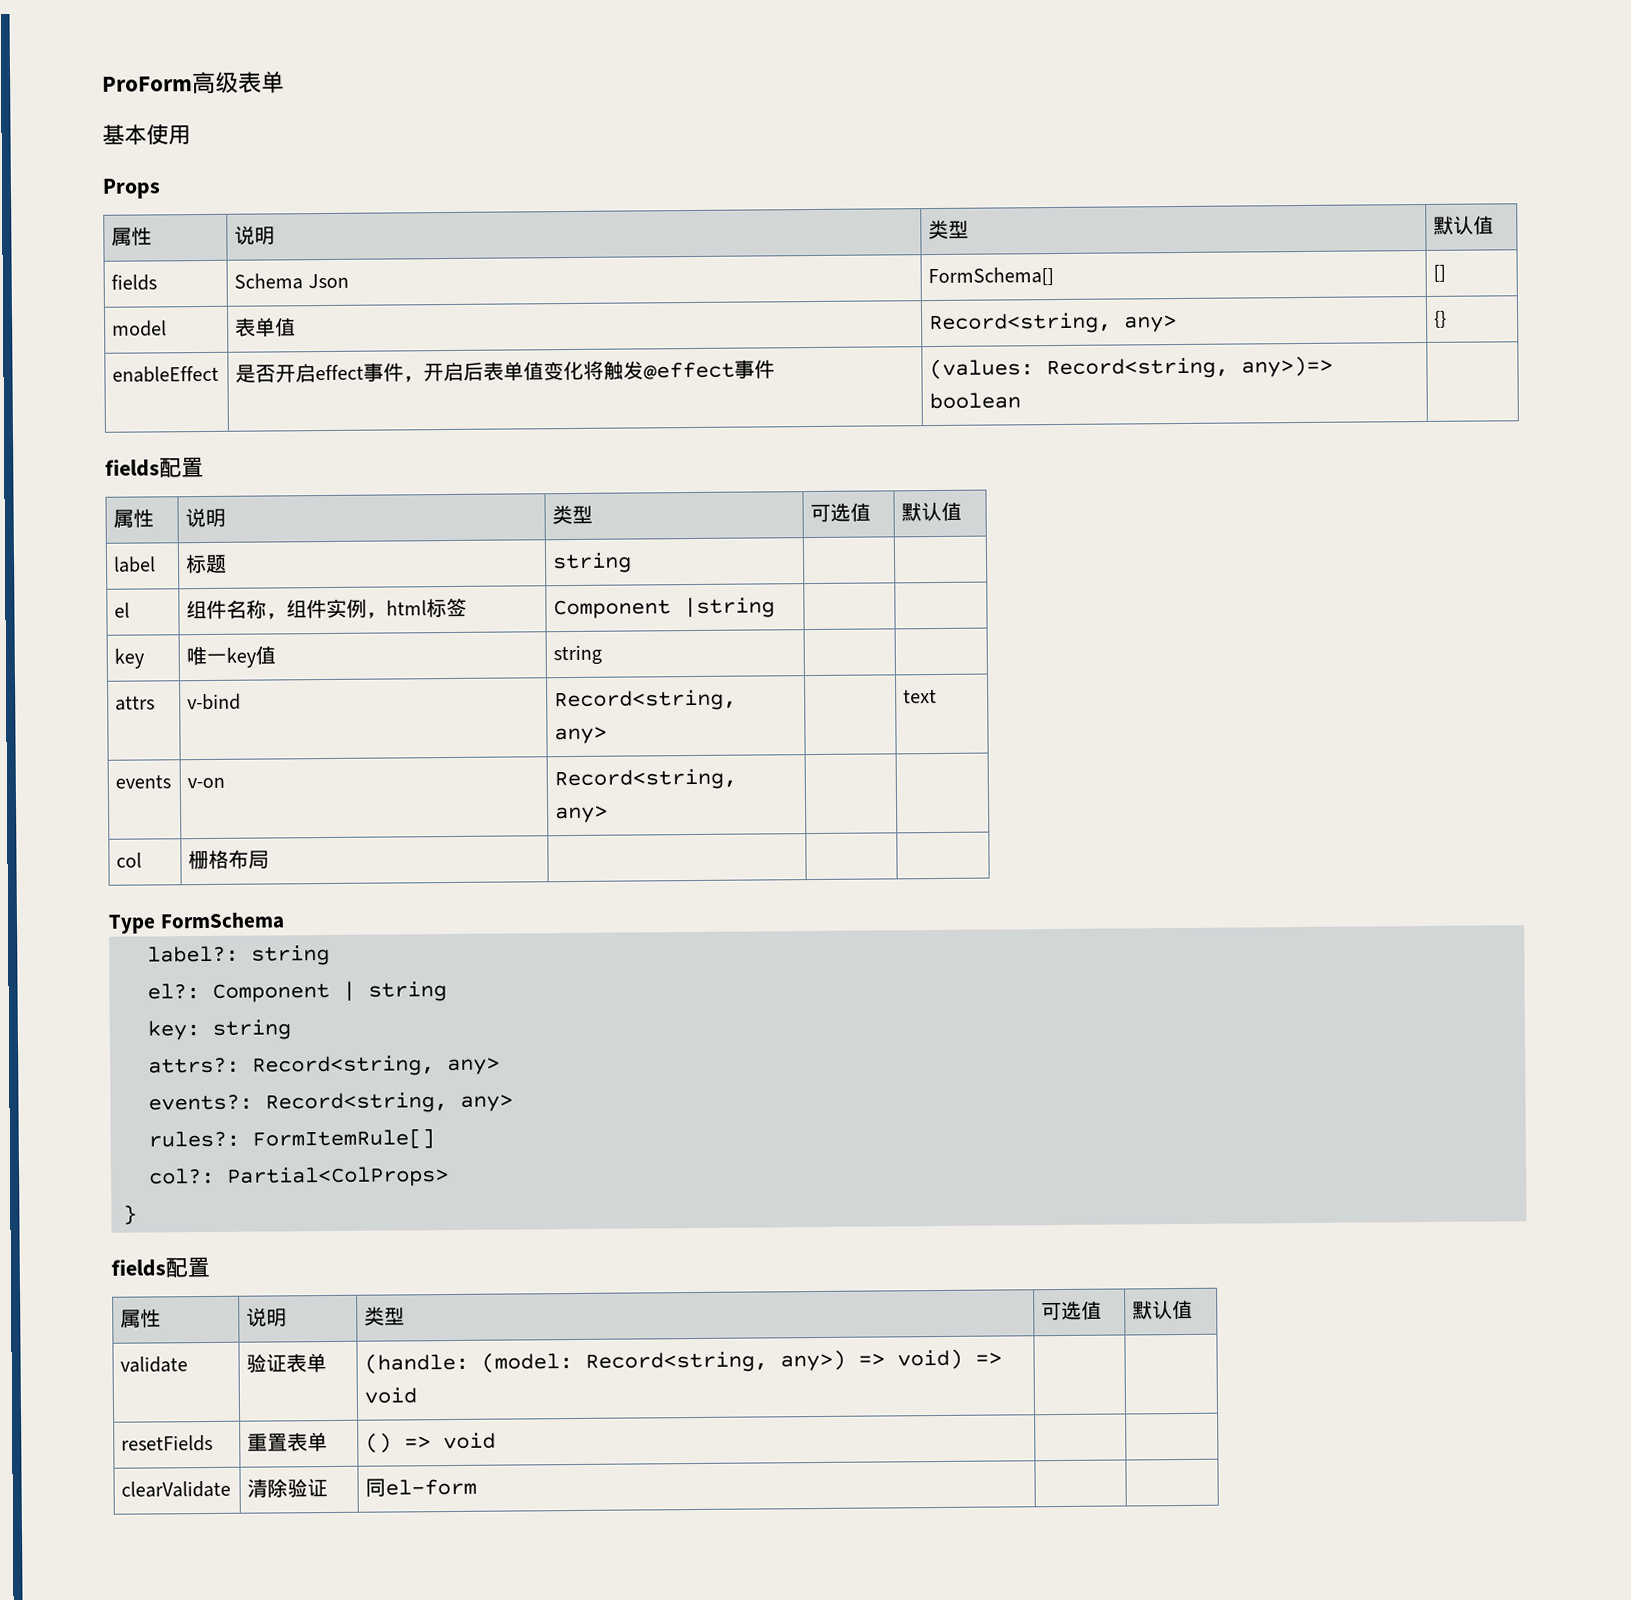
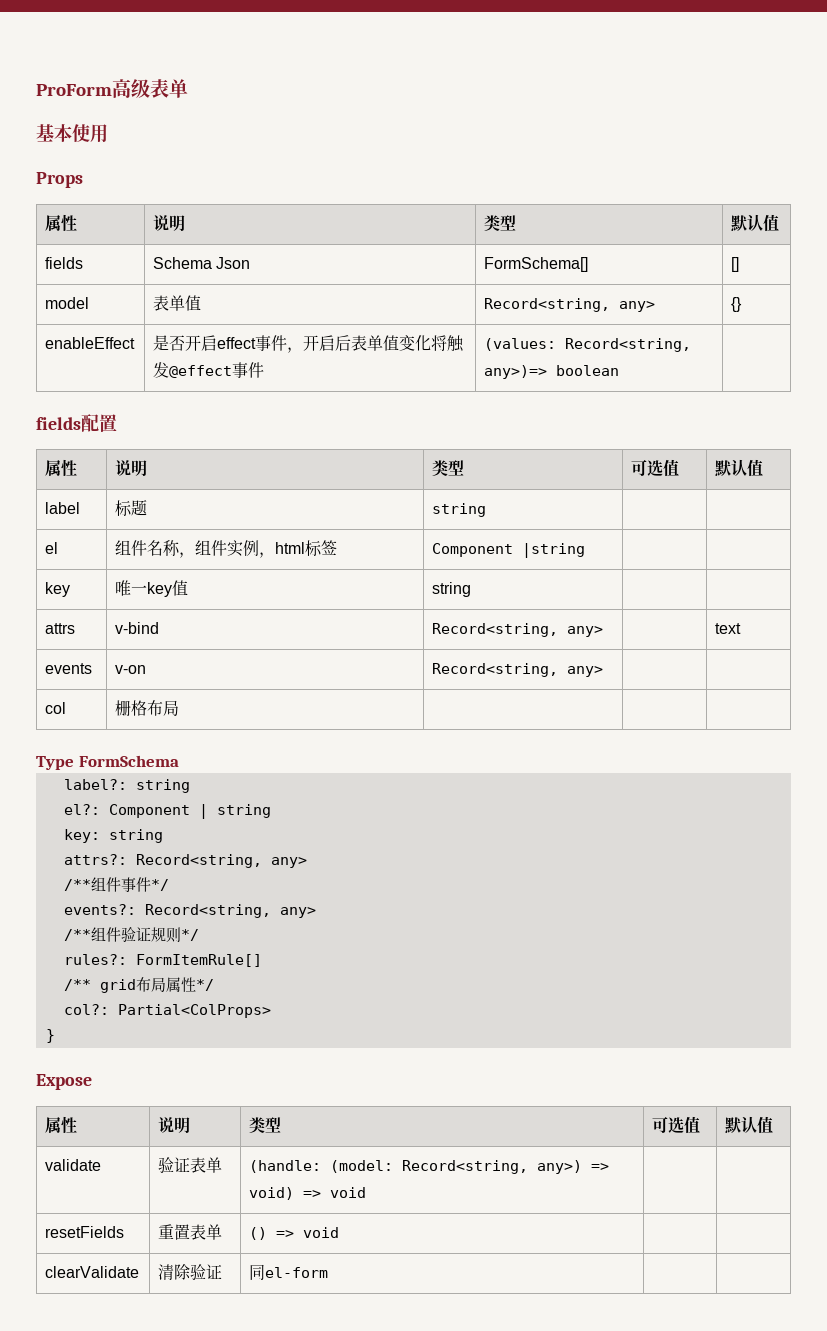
(500, 1066) none -> [63,877,169,892] // /**组件事件*/
[148,1128,435,1150] rules?: FormItemRule[] -> [63,927,199,943] [63,954,262,967] [63,977,214,993] /**组件验证规则*/ // rules?: FormItemRule[] // /** grid布局属性*/
[111,1256,210,1278] fields配置 -> [36,1074,92,1090] Expose

